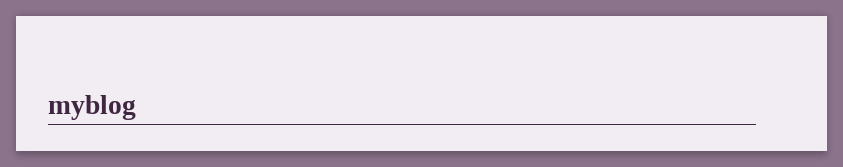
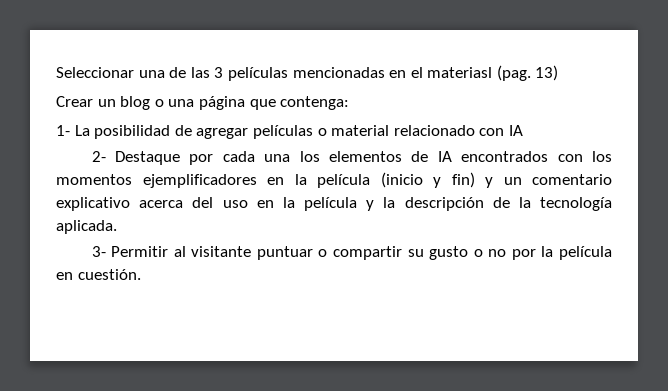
[48,95,136,120] myblog -> [56,65,559,81] [56,96,350,110] [56,125,523,139] [91,151,612,165] [56,172,612,188] [56,197,612,211] [56,220,117,234] [91,246,613,260] [56,269,141,280] Seleccionar una de las 3 películas mencionadas en el materiasl (pag. 13) // Crear un blog o una página que contenga: // 1- La posibilidad de agregar películas o material relacionado con IA // 2- Destaque por cada una los elementos de IA encontrados con los momentos ejemplificadores en la película (inicio y fin) y un comentario explicativo acerca del uso en la película y la descripción de la tecnología aplicada. // 3- Permitir al visitante puntuar o compartir su gusto o no por la película en cuestión.

